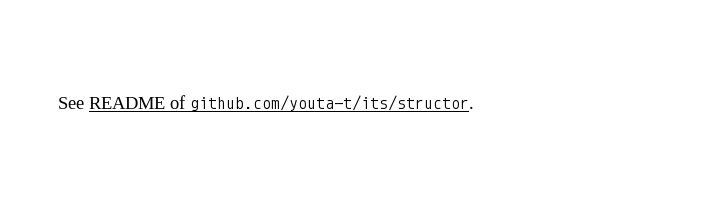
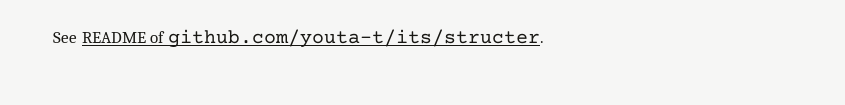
[190,95,474,111] github.com/youta-t/its/structor. -> [167,29,544,48] github.com/youta-t/its/structer.

